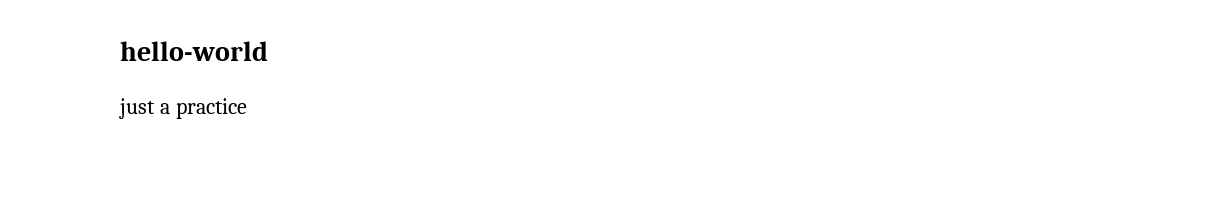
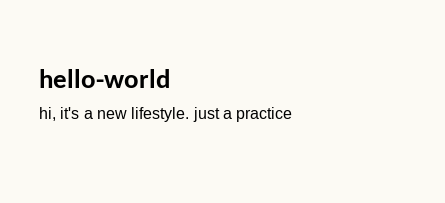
(268, 51) none -> [39,107,190,122] hi, it's a new lifestyle.

